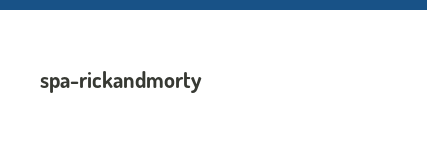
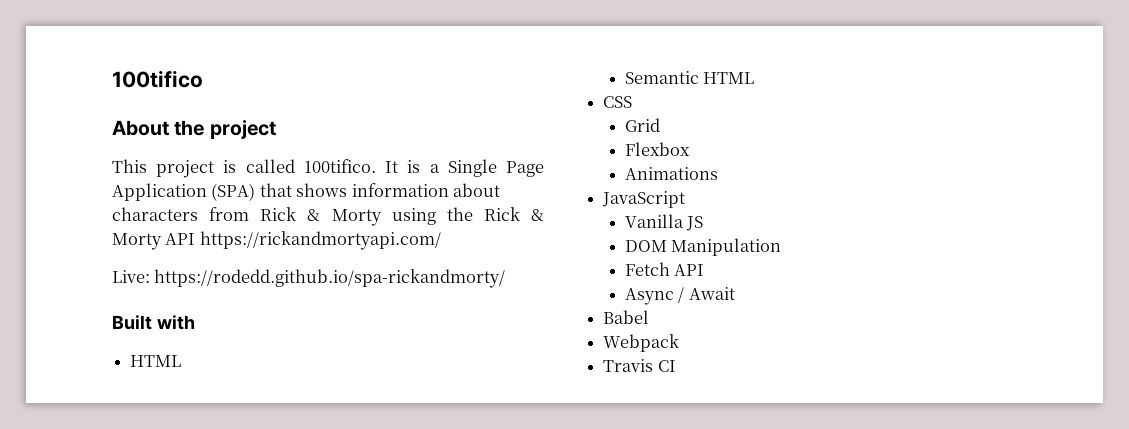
[40,71,202,93] spa-rickandmorty -> [112,70,203,88] [112,120,276,139] [112,159,544,178] [112,183,501,201] [112,207,544,226] [112,231,441,250] [112,269,506,288] [112,315,195,330] [130,355,182,367] [624,71,755,84] [603,96,633,108] [624,118,660,132] [624,142,690,156] [624,167,718,180] [602,191,686,208] [624,214,704,231] [624,238,782,256] [624,262,705,276] [624,287,735,305] [603,310,650,324] [603,334,680,352] [603,359,676,372] 100tifico // About the project // This project is called 100tifico. It is a Single Page Application (SPA) that shows information about characters from Rick & Morty using the Rick & Morty API https://rickandmortyapi.com/ // Live: https://rodedd.github.io/spa-rickandmorty/ // Built with // HTML // Semantic HTML // CSS // Grid // Flexbox // Animations // JavaScript // Vanilla JS // DOM Manipulation // Fetch API // Async / Await // Babel // Webpack // Travis CI

